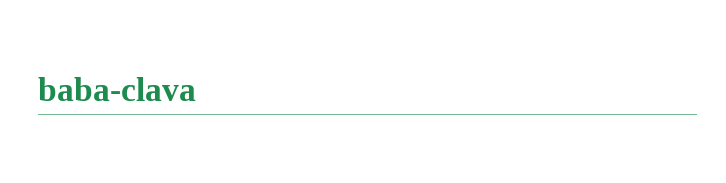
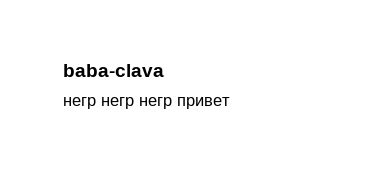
(196, 89) none -> [63,97,230,109] // негр негр негр привет

